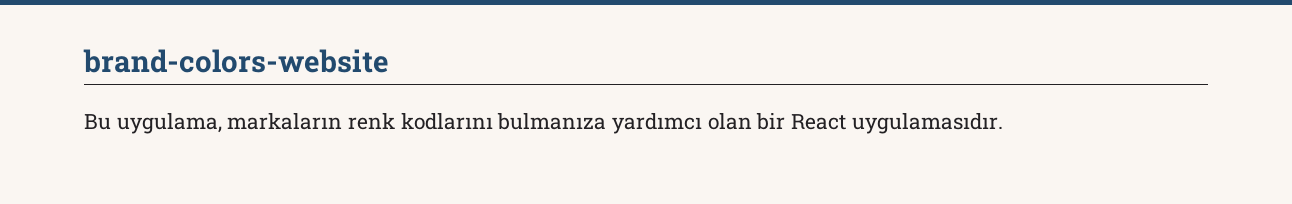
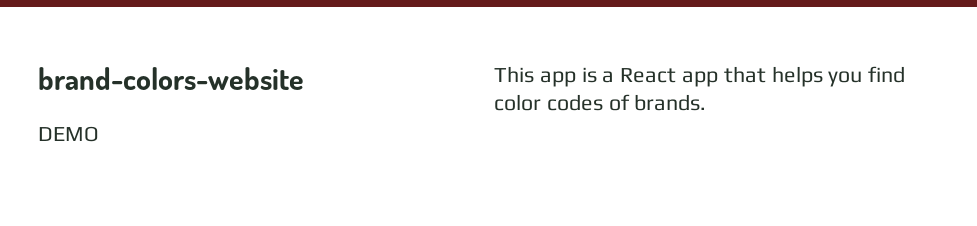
[84,113,1003,134] Bu uygulama, markaların renk kodlarını bulmanıza yardımcı olan bir React uygulamasıdır. -> [38,126,99,142] [494,66,906,87] [494,94,707,111] DEMO // This app is a React app that helps you find color codes of brands.

